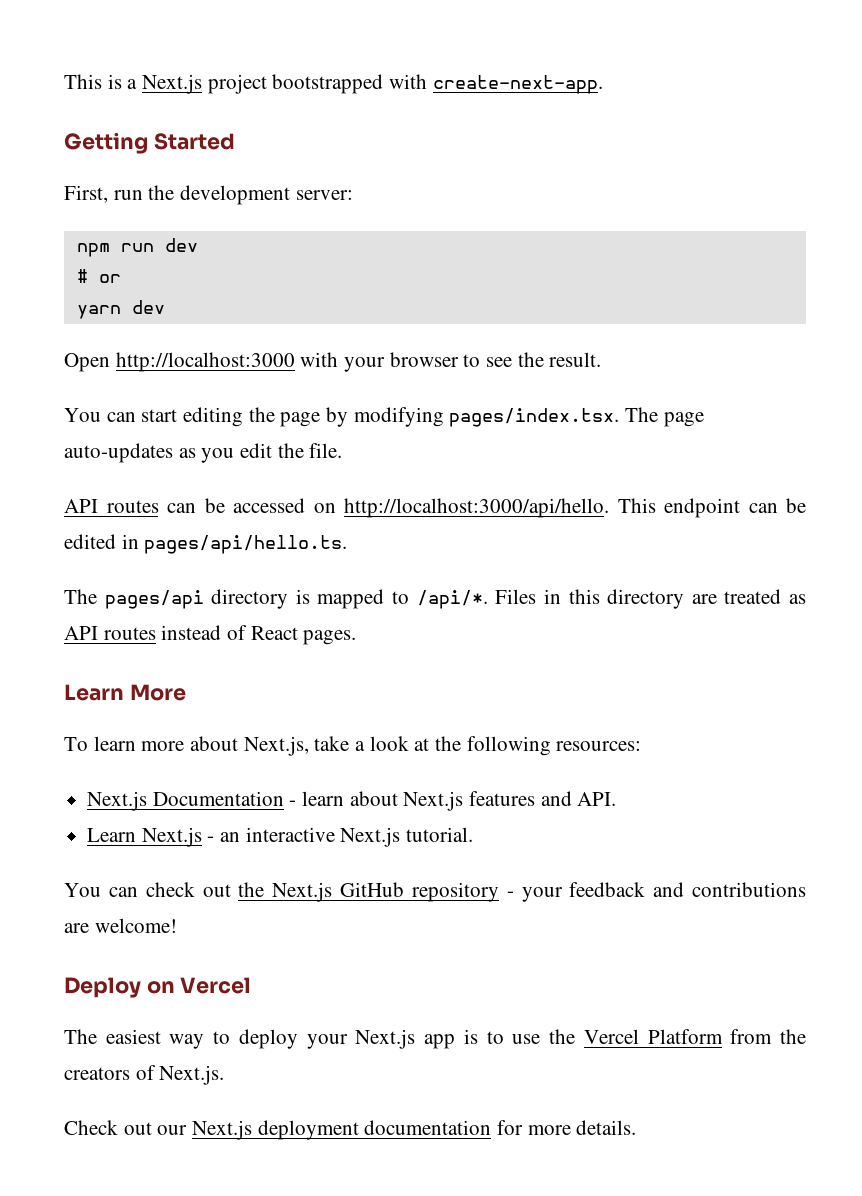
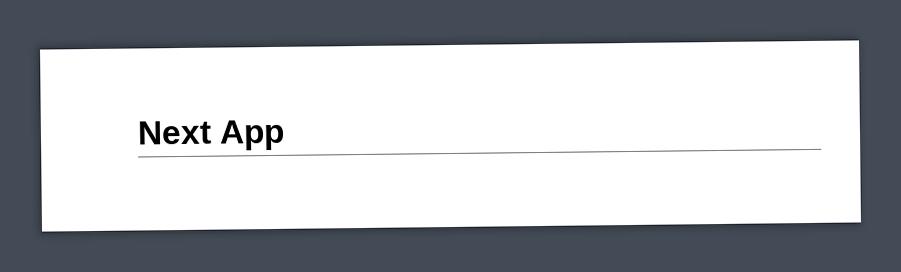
[64,74,603,94] [64,132,235,154] [64,185,353,205] [76,238,198,257] [76,269,121,283] [76,300,165,319] [64,352,602,372] [64,407,704,427] [64,443,343,463] [64,498,806,518] [64,534,348,554] [64,589,806,609] [64,625,357,645] [64,684,186,701] [64,736,642,756] [87,791,617,811] [87,827,474,847] [64,882,806,902] [64,918,177,933] [64,977,252,998] [64,1029,807,1049] [64,1065,225,1085] [64,1120,637,1140] This is a Next.js project bootstrapped with create-next-app. // Getting Started // First, run the development server: // npm run dev // # or // yarn dev // Open http://localhost:3000 with your browser to see the result. // You can start editing the page by modifying pages/index.tsx. The page auto-updates as you edit the file. // API routes can be accessed on http://localhost:3000/api/hello. This endpoint can be edited in pages/api/hello.ts. // The pages/api directory is mapped to /api/*. Files in this directory are treated as API routes instead of React pages. // Learn More // To learn more about Next.js, take a look at the following resources: // Next.js Documentation - learn about Next.js features and API. // Learn Next.js - an interactive Next.js tutorial. // You can check out the Next.js GitHub repository - your feedback and contributions are welcome! // Deploy on Vercel // The easiest way to deploy your Next.js app is to use the Vercel Platform from the creators of Next.js. // Check out our Next.js deployment documentation for more details. -> [137,119,286,151] Next App

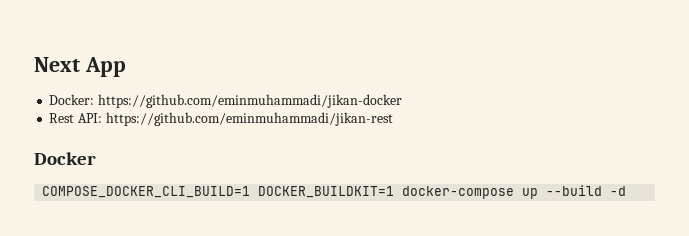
(286, 135) none -> [49,94,403,108] [49,112,393,126] [34,152,96,165] [42,185,627,199] // Docker: https://github.com/eminmuhammadi/jikan-docker // Rest API: https://github.com/eminmuhammadi/jikan-rest // Docker // COMPOSE_DOCKER_CLI_BUILD=1 DOCKER_BUILDKIT=1 docker-compose up --build -d

